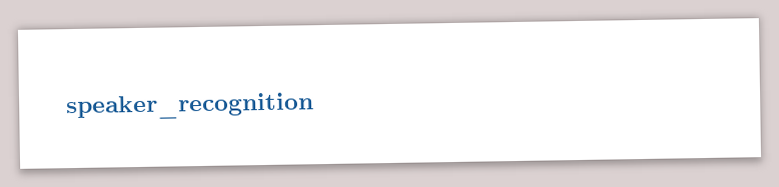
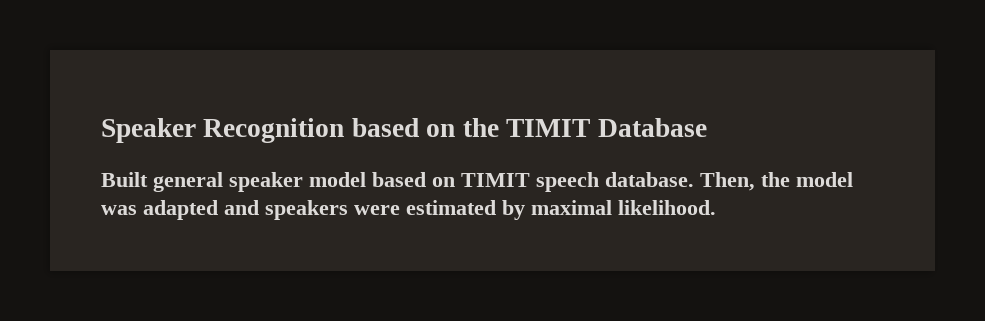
[66,92,314,121] speaker_recognition -> [101,118,707,143] [101,172,853,192] [101,200,716,220] Speaker Recognition based on the TIMIT Database // Built general speaker model based on TIMIT speech database. Then, the model was adapted and speakers were estimated by maximal likelihood.

